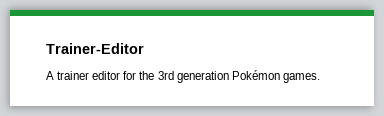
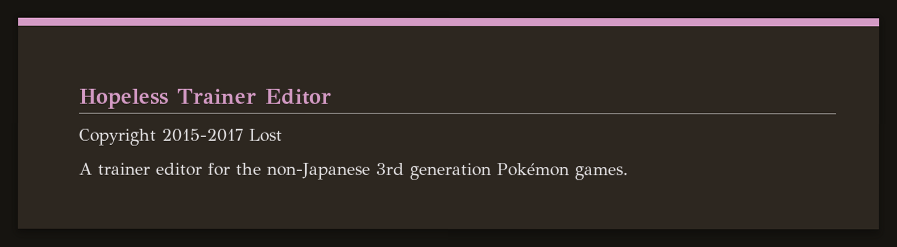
[46,43,144,54] Trainer-Editor -> [79,88,332,109] [78,128,282,146] Hopeless Trainer Editor // Copyright 2015-2017 Lost
(155, 75) none -> [266,162,370,180] non-Japanese

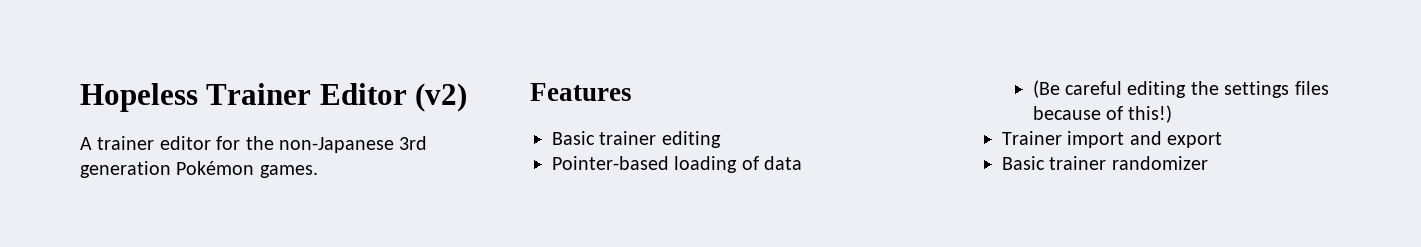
[78,128,282,146] // Copyright 2015-2017 Lost -> [415,83,468,112] (v2)
(628, 173) none -> [530,83,632,101] [552,131,721,148] [552,156,803,173] [1032,80,1329,98] [1032,105,1173,123] [1002,131,1223,148] [1002,156,1208,170] // Features // Basic trainer editing // Pointer-based loading of data // (Be careful editing the settings files because of this!) // Trainer import and export // Basic trainer randomizer

